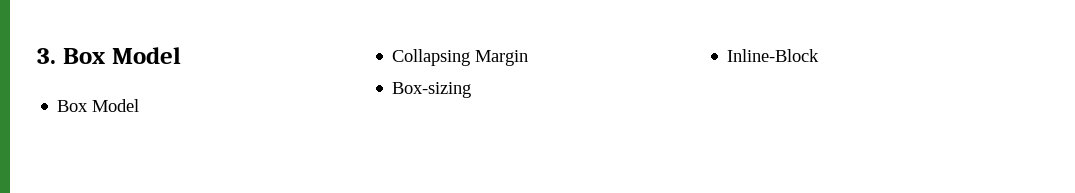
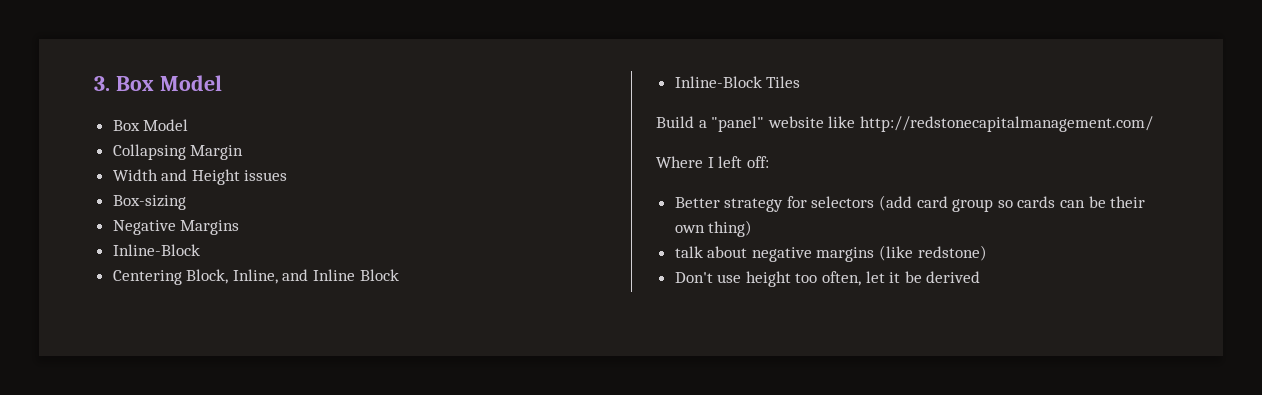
(529, 58) none -> [112,169,288,185] // Width and Height issues
[727,49,820,62] // Inline-Block -> [112,220,240,235] [112,244,200,256] [112,269,399,285] [674,76,801,88] [656,116,1153,132] [656,156,769,168] [674,195,1146,212] [674,220,753,237] [674,245,987,262] [674,271,981,287] // Negative Margins // Inline-Block // Centering Block, Inline, and Inline Block // Inline-Block Tiles // Build a "panel" website like http://redstonecapitalmanagement.com/ // Where I left off: // Better strategy for selectors (add card group so cards can be their own thing) // talk about negative margins (like redstone) // Don't use height too often, let it be derived

